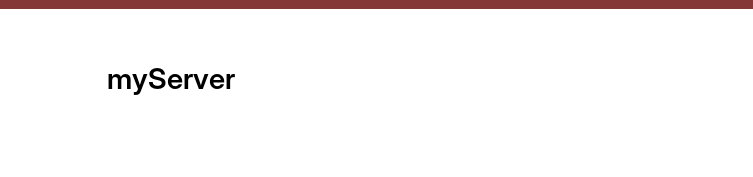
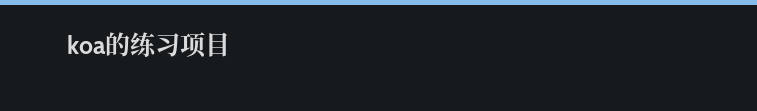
[107,68,235,95] myServer -> [67,32,230,58] koa的练习项目

